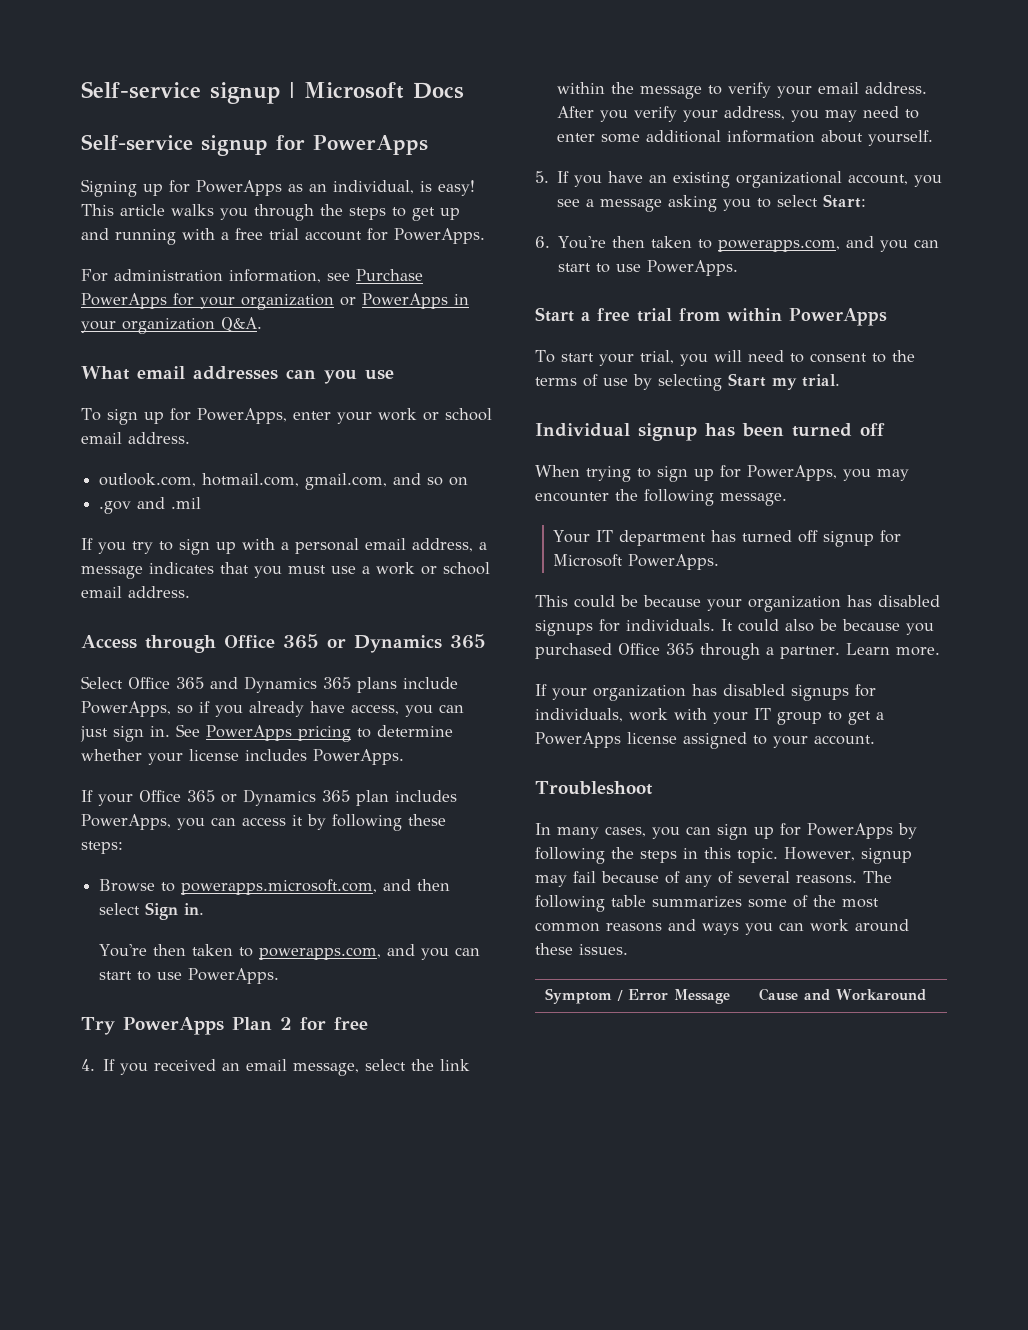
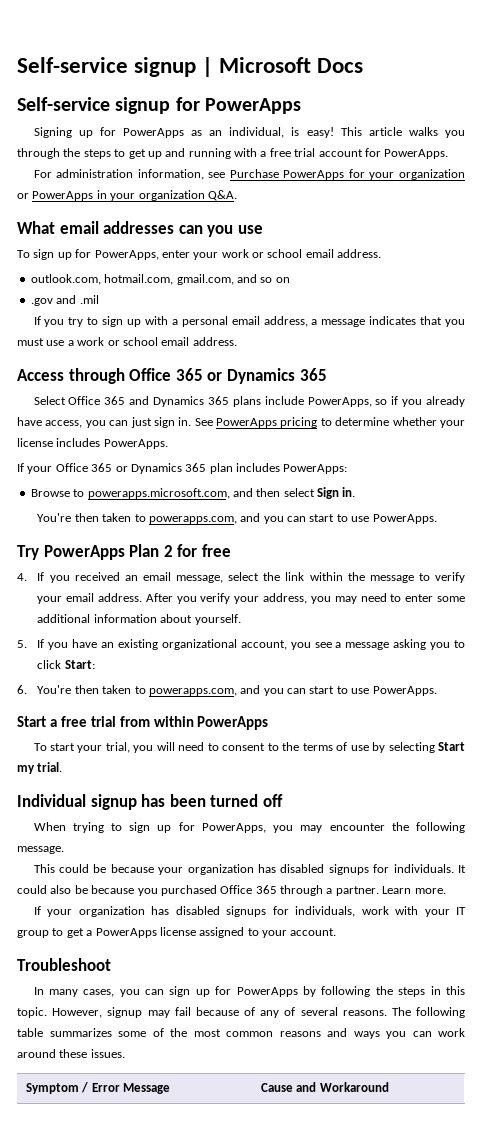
[81,814,446,831] [81,841,123,854] PowerApps, you can access it by following these steps: -> [283,464,348,474] PowerApps:
[777,195,819,207] select -> [37,660,62,669] click
[553,530,902,547] [553,554,720,570] // Your IT department has turned off signup for Microsoft PowerApps. -> (64, 850) none

